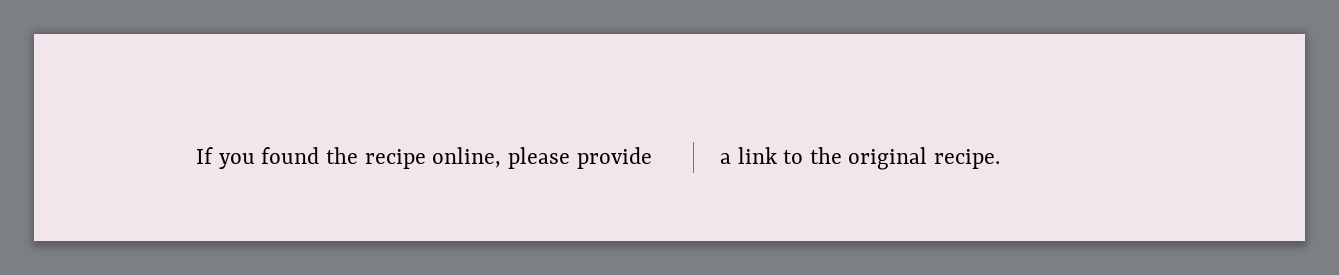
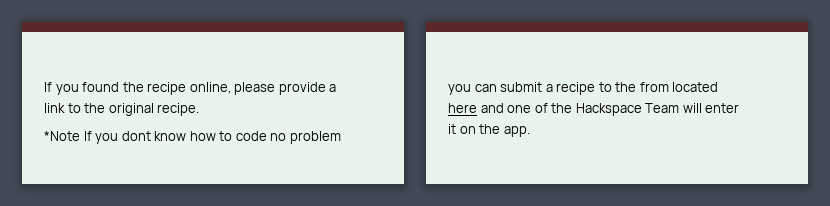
(1001, 159) none -> [44,131,341,144] [448,82,719,95] [448,103,740,116] [448,124,530,137] // *Note If you dont know how to code no problem you can submit a recipe to the from located here and one of the Hackspace Team will enter it on the app.

